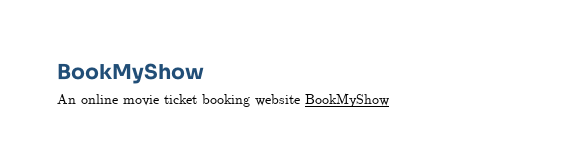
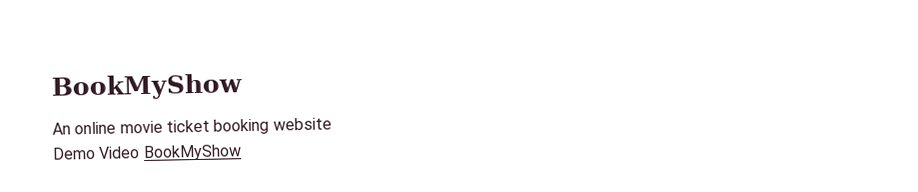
(300, 100) none -> [52,146,141,160] // Demo Video

